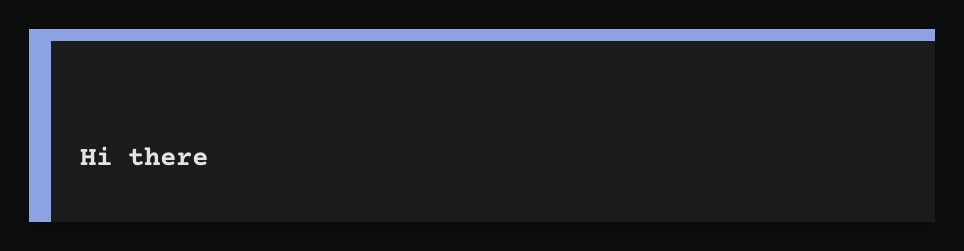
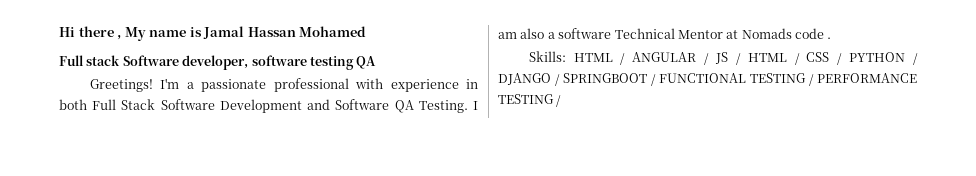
(208, 156) none -> [117,26,367,41] [59,55,377,70] [89,78,478,92] [59,99,479,113] [498,28,832,39] [528,51,918,65] [498,73,917,86] [498,94,562,107] , My name is Jamal Hassan Mohamed // Full stack Software developer, software testing QA // Greetings! I'm a passionate professional with experience in both Full Stack Software Development and Software QA Testing. I am also a software Technical Mentor at Nomads code . // Skills: HTML / ANGULAR / JS / HTML / CSS / PYTHON / DJANGO / SPRINGBOOT / FUNCTIONAL TESTING / PERFORMANCE TESTING /

